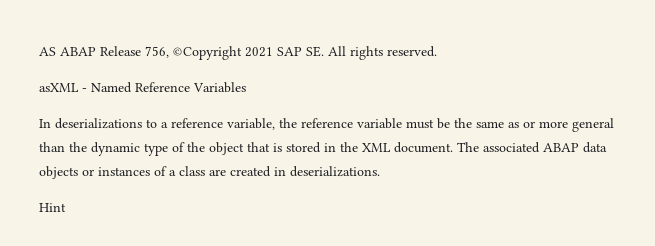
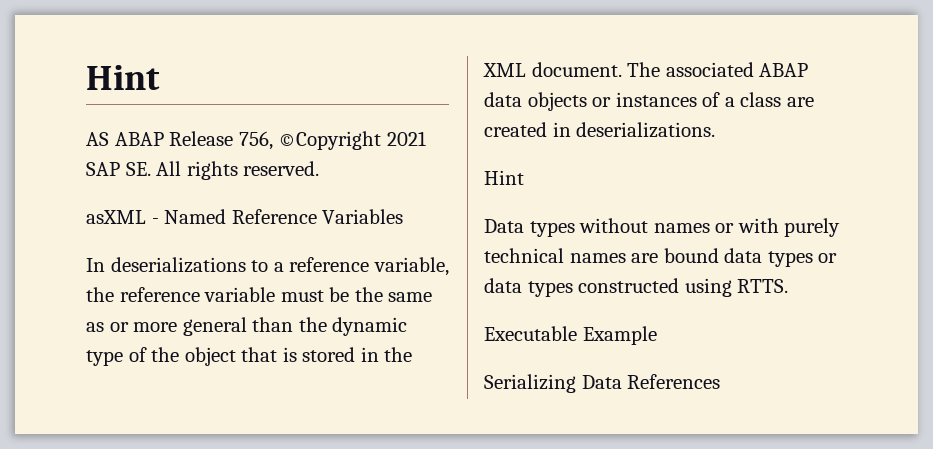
(39, 51) none -> [86,65,160,90] Hint //
(66, 207) none -> [484,218,841,237] [484,248,838,267] [484,278,789,297] [484,326,657,345] [484,374,721,393] // Data types without names or with purely technical names are bound data types or data types constructed using RTTS. // Executable Example // Serializing Data References

